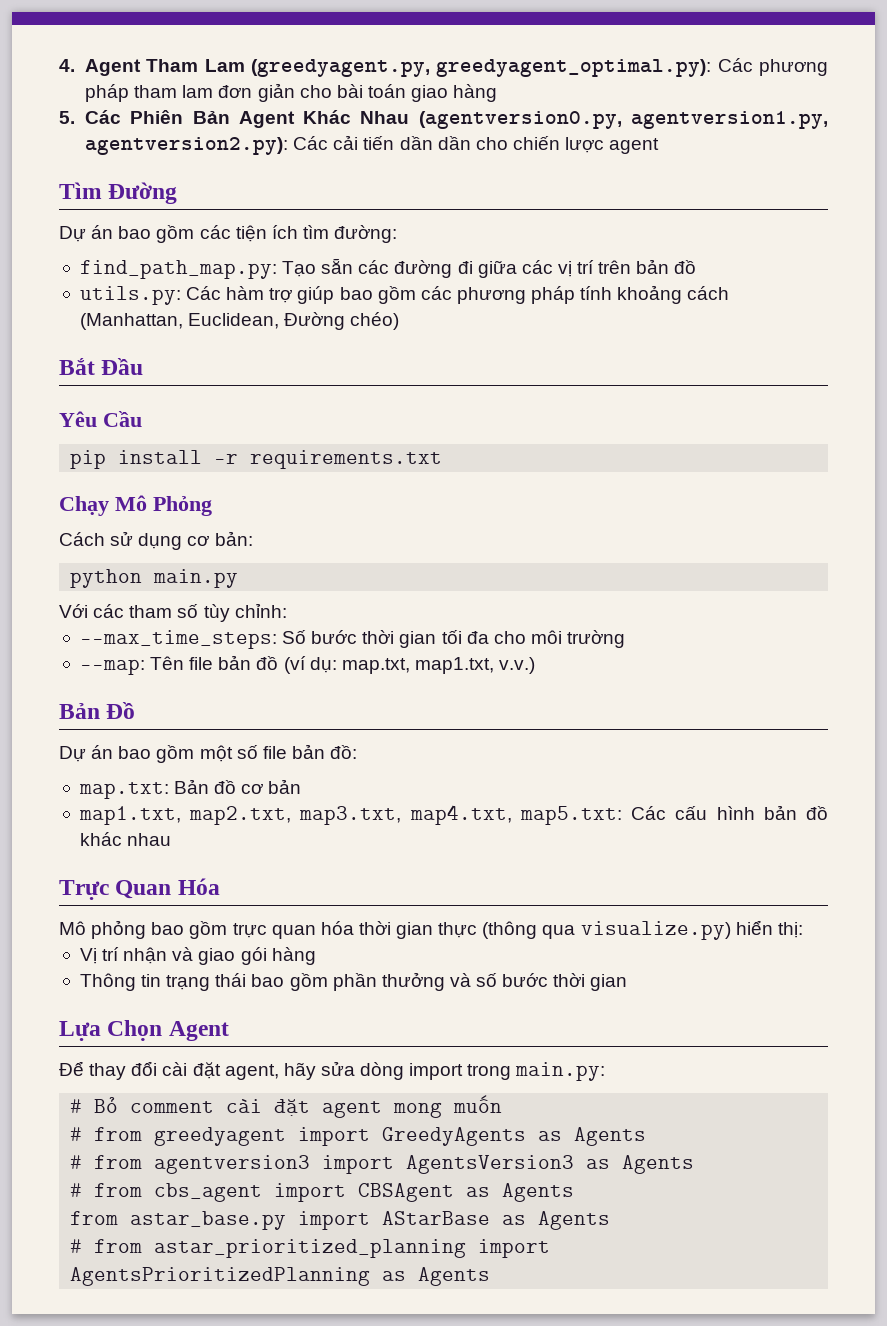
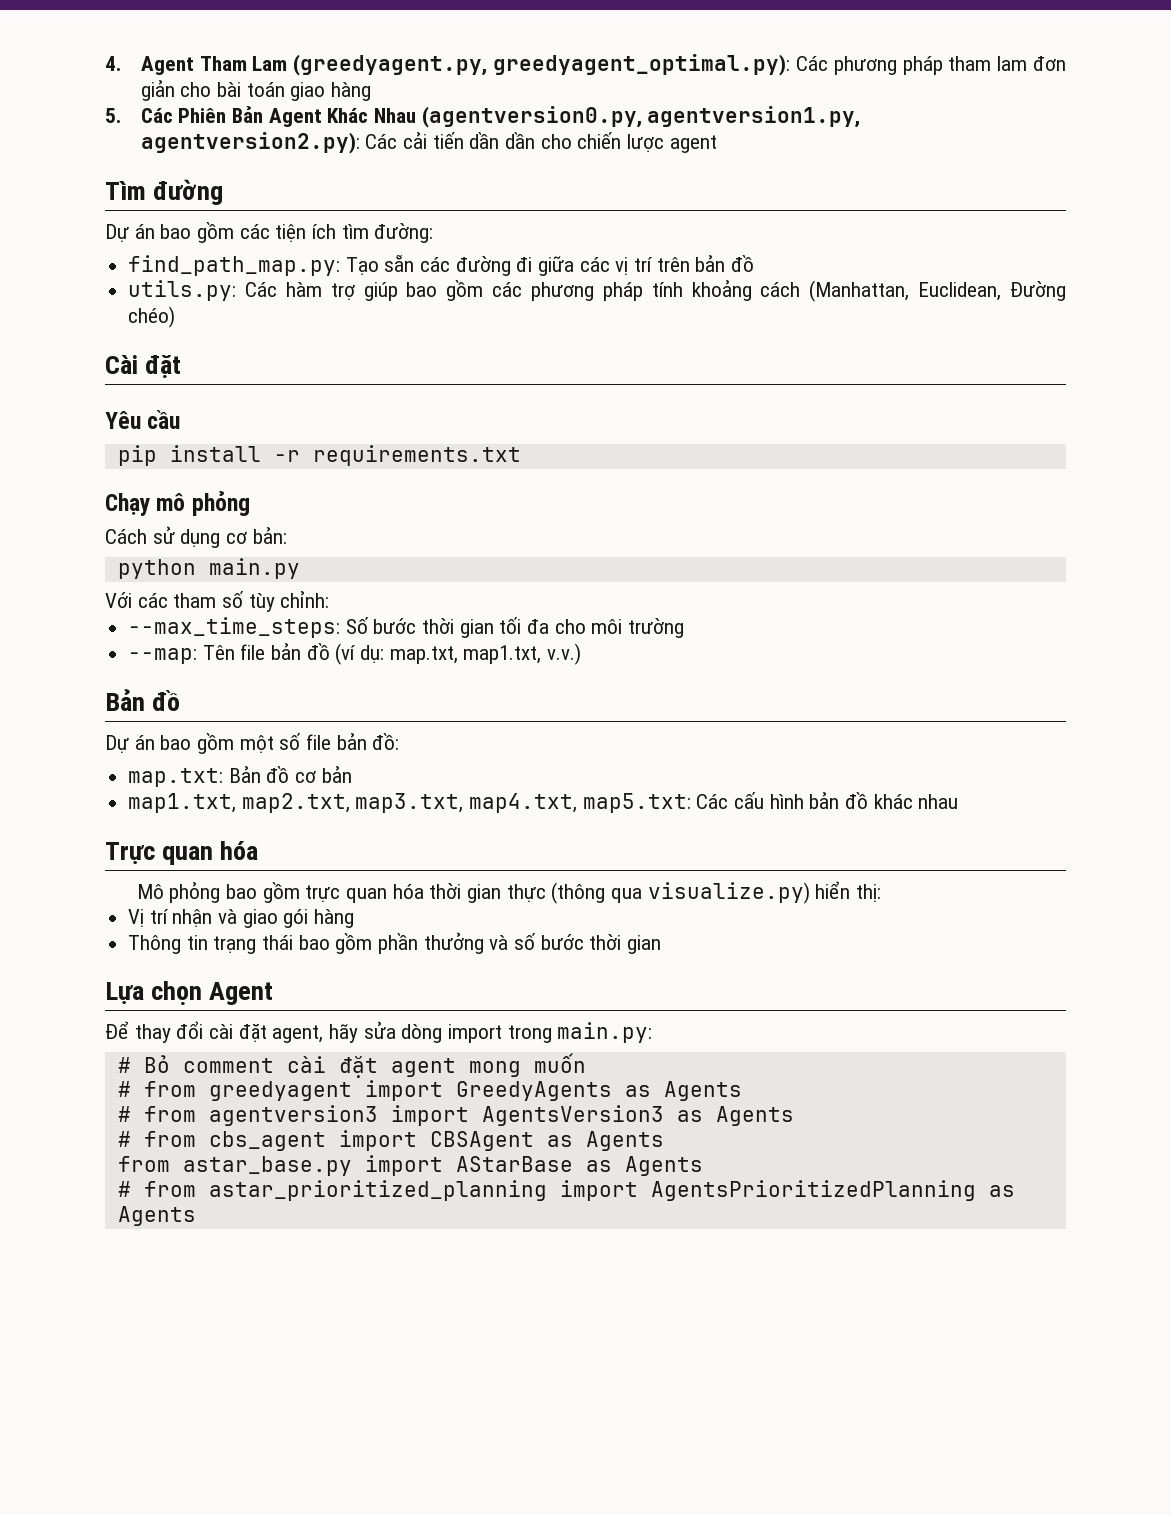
[108,182,178,204] Đường -> [153,179,224,205] đường
[59,358,144,375] Bắt Đầu -> [105,355,182,378] Cài đặt
[103,411,142,427] Cầu -> [147,410,181,429] cầu
[115,495,212,516] Mô Phỏng -> [156,491,250,516] mô phỏng
[106,702,136,719] Đồ -> [152,690,181,711] đồ
[115,878,220,899] Quan Hóa -> [162,841,259,865] quan hóa
[107,1020,163,1041] Chọn -> [151,981,203,1005] chọn

